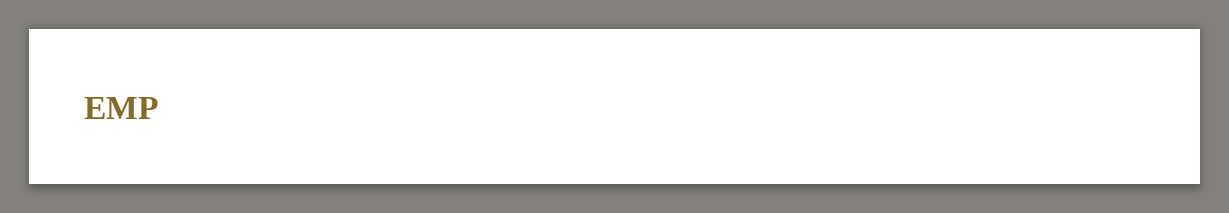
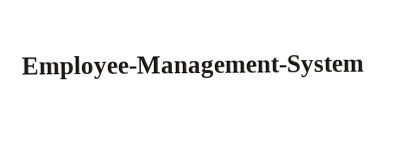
[84,97,158,119] EMP -> [21,53,364,80] Employee-Management-System

